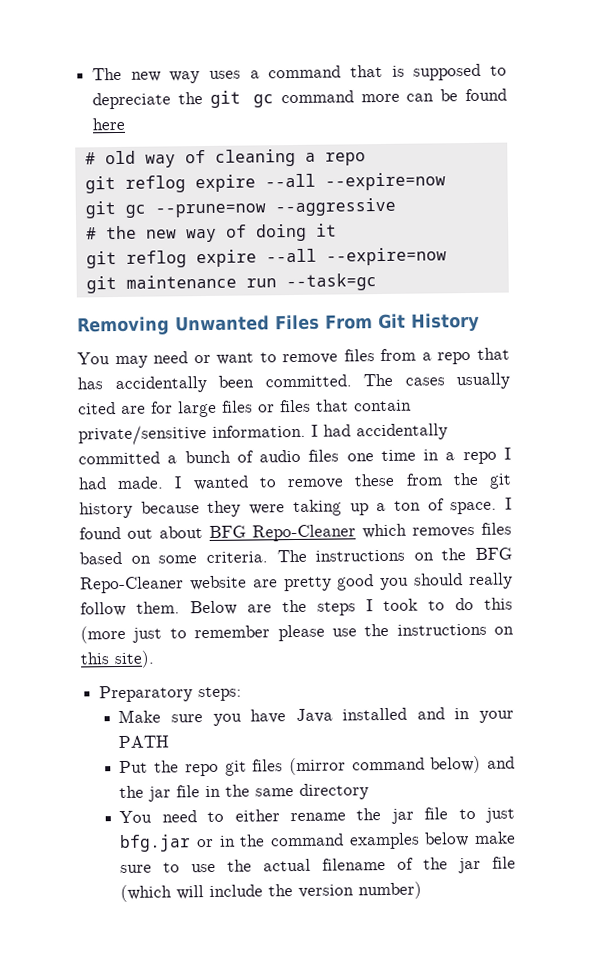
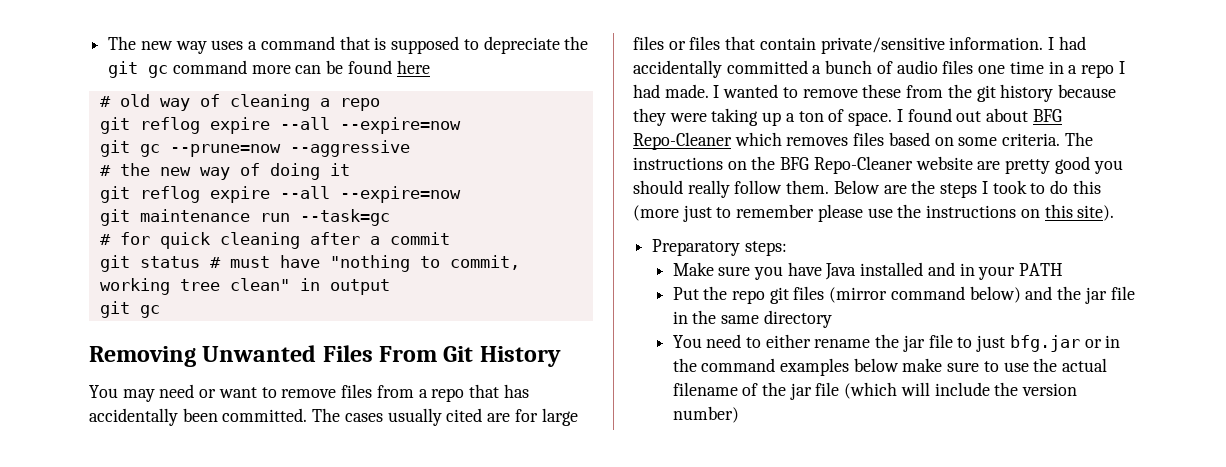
(377, 282) none -> [99,232,450,249] [99,255,520,272] [99,278,390,295] [99,301,160,318] // # for quick cleaning after a commit // git status # must have "nothing to commit, working tree clean" in output // git gc

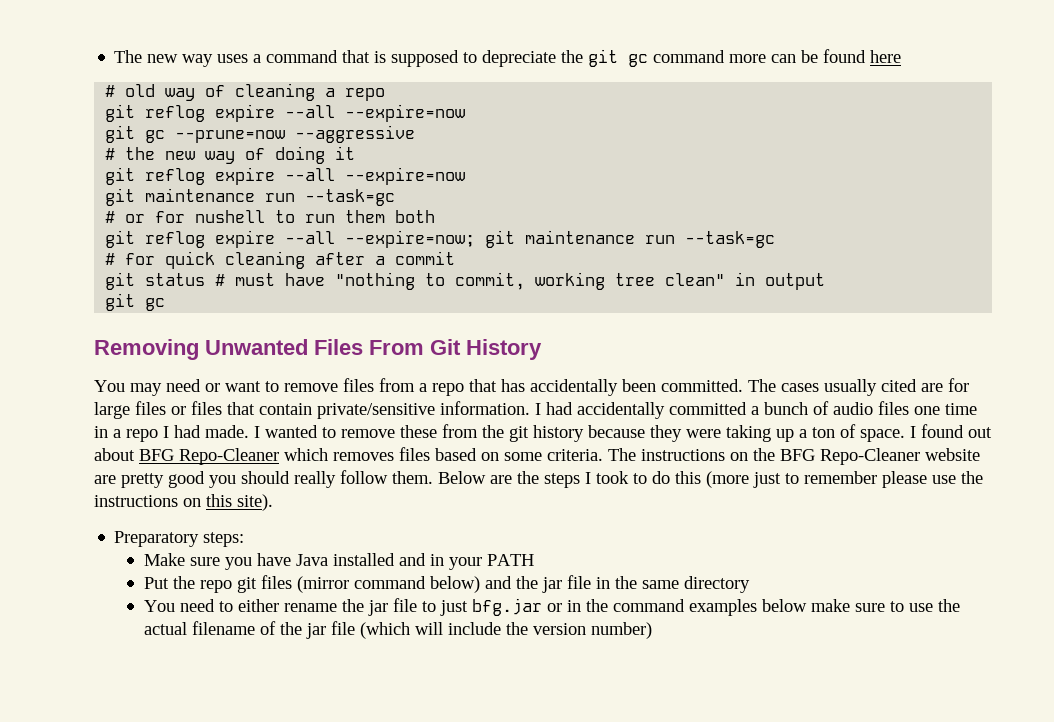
(390, 217) none -> [105,210,436,223] [105,230,776,248] // # or for nushell to run them both // git reflog expire --all --expire=now; git maintenance run --task=gc

